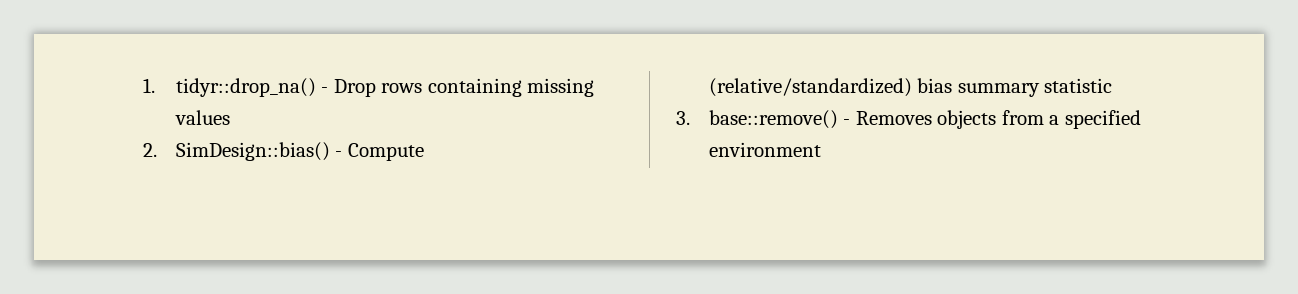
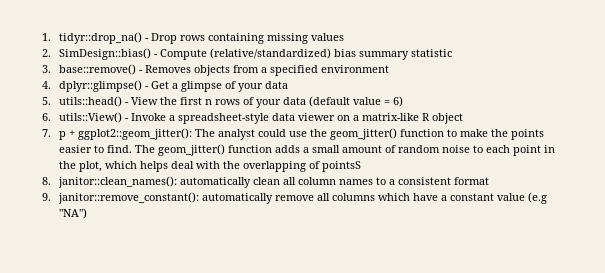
(821, 149) none -> [42,80,288,92] [42,96,403,108] [42,112,463,124] [42,128,544,140] [58,144,555,156] [58,161,361,172] [42,176,489,188] [42,192,547,204] [58,208,87,219] // 4. dplyr::glimpse() - Get a glimpse of your data // 5. utils::head() - View the first n rows of your data (default value = 6) // 6. utils::View() - Invoke a spreadsheet-style data viewer on a matrix-like R object // 7. p + ggplot2::geom_jitter(): The analyst could use the geom_jitter() function to make the points easier to find. The geom_jitter() function adds a small amount of random noise to each point in the plot, which helps deal with the overlapping of pointsS // 8. janitor::clean_names(): automatically clean all column names to a consistent format // 9. janitor::remove_constant(): automatically remove all columns which have a constant value (e.g "NA")

